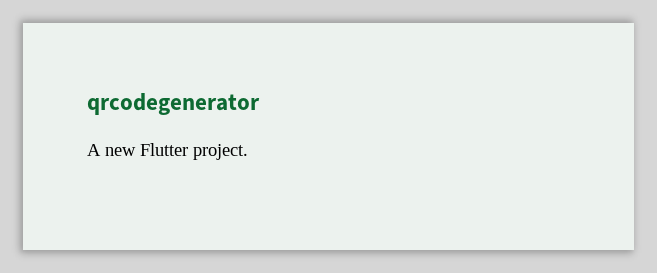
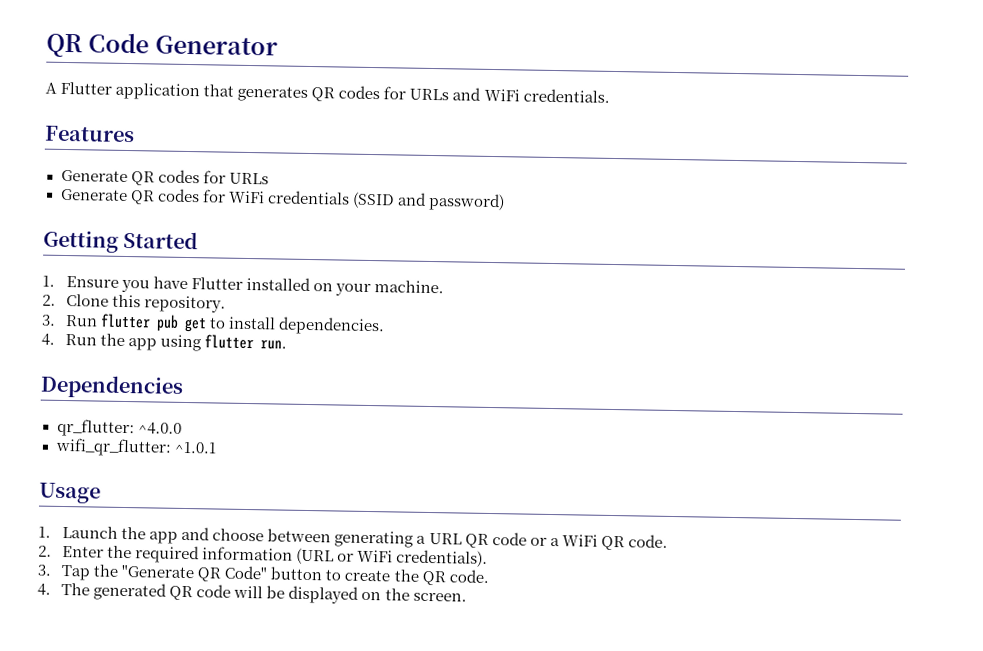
[87,93,260,115] [87,143,248,160] qrcodegenerator // A new Flutter project. -> [46,32,278,58] [45,81,610,103] [44,125,135,143] [60,169,269,186] [60,188,505,212] [43,230,199,253] [42,275,445,297] [42,294,227,313] [41,313,386,336] [41,333,288,352] [40,374,184,399] [56,418,182,438] [54,437,217,457] [39,482,101,504] [38,525,668,551] [38,545,489,567] [37,564,489,586] [37,582,467,604] QR Code Generator // A Flutter application that generates QR codes for URLs and WiFi credentials. // Features // Generate QR codes for URLs // Generate QR codes for WiFi credentials (SSID and password) // Getting Started // 1. Ensure you have Flutter installed on your machine. // 2. Clone this repository. // 3. Run flutter pub get to install dependencies. // 4. Run the app using flutter run. // Dependencies // qr_flutter: ^4.0.0 // wifi_qr_flutter: ^1.0.1 // Usage // 1. Launch the app and choose between generating a URL QR code or a WiFi QR code. // 2. Enter the required information (URL or WiFi credentials). // 3. Tap the "Generate QR Code" button to create the QR code. // 4. The generated QR code will be displayed on the screen.

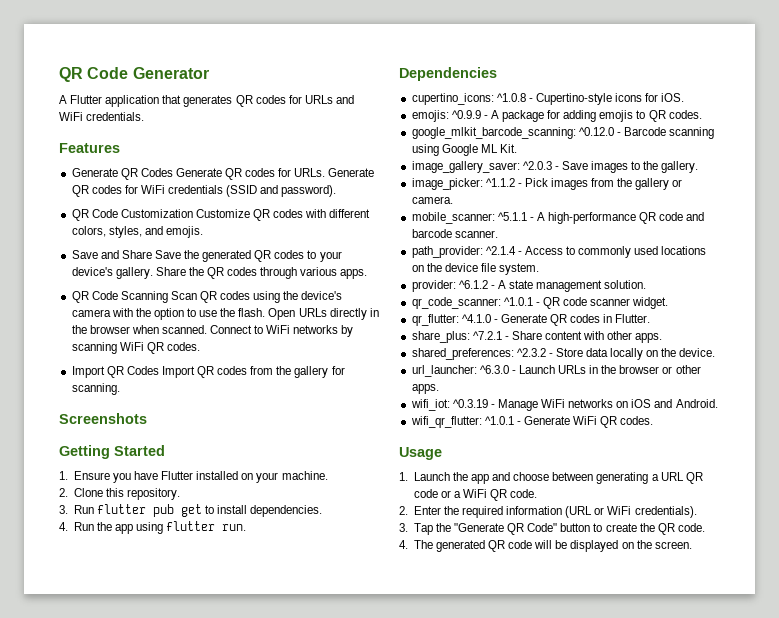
[157,169,269,185] codes for URLs // -> [140,168,326,180] Codes Generate QR codes for URLs.
[427,192,505,212] password) -> [281,185,337,197] [71,209,371,221] [71,226,203,238] [71,250,342,262] [71,267,368,279] [71,291,343,303] [71,308,379,320] [71,325,354,337] [71,342,200,354] [71,366,345,378] [71,383,120,395] [59,413,147,424] password). // QR Code Customization Customize QR codes with different colors, styles, and emojis. // Save and Share Save the generated QR codes to your device's gallery. Share the QR codes through various apps. // QR Code Scanning Scan QR codes using the device's camera with the option to use the flash. Open URLs directly in the browser when scanned. Connect to WiFi networks by scanning WiFi QR codes. // Import QR Codes Import QR codes from the gallery for scanning. // Screenshots
[56,418,182,438] [54,437,217,457] qr_flutter: ^4.0.0 // wifi_qr_flutter: ^1.0.1 -> [411,93,685,105] [411,110,702,122] [411,127,715,139] [411,144,517,156] [411,161,699,173] [411,178,683,190] [411,196,453,204] [411,212,705,224] [411,229,498,238] [411,246,707,258] [411,263,540,275] [411,280,647,292] [411,297,669,309] [411,314,651,326] [411,331,663,343] [411,348,716,360] [411,365,701,377] [411,384,439,394] [410,399,718,411] [410,416,654,428] cupertino_icons: ^1.0.8 - Cupertino-style icons for iOS. // emojis: ^0.9.9 - A package for adding emojis to QR codes. // google_mlkit_barcode_scanning: ^0.12.0 - Barcode scanning using Google ML Kit. // image_gallery_saver: ^2.0.3 - Save images to the gallery. // image_picker: ^1.1.2 - Pick images from the gallery or camera. // mobile_scanner: ^5.1.1 - A high-performance QR code and barcode scanner. // path_provider: ^2.1.4 - Access to commonly used locations on the device file system. // provider: ^6.1.2 - A state management solution. // qr_code_scanner: ^1.0.1 - QR code scanner widget. // qr_flutter: ^4.1.0 - Generate QR codes in Flutter. // share_plus: ^7.2.1 - Share content with other apps. // shared_preferences: ^2.3.2 - Store data locally on the device. // url_launcher: ^6.3.0 - Launch URLs in the browser or other apps. // wifi_iot: ^0.3.19 - Manage WiFi networks on iOS and Android. // wifi_qr_flutter: ^1.0.1 - Generate WiFi QR codes.

